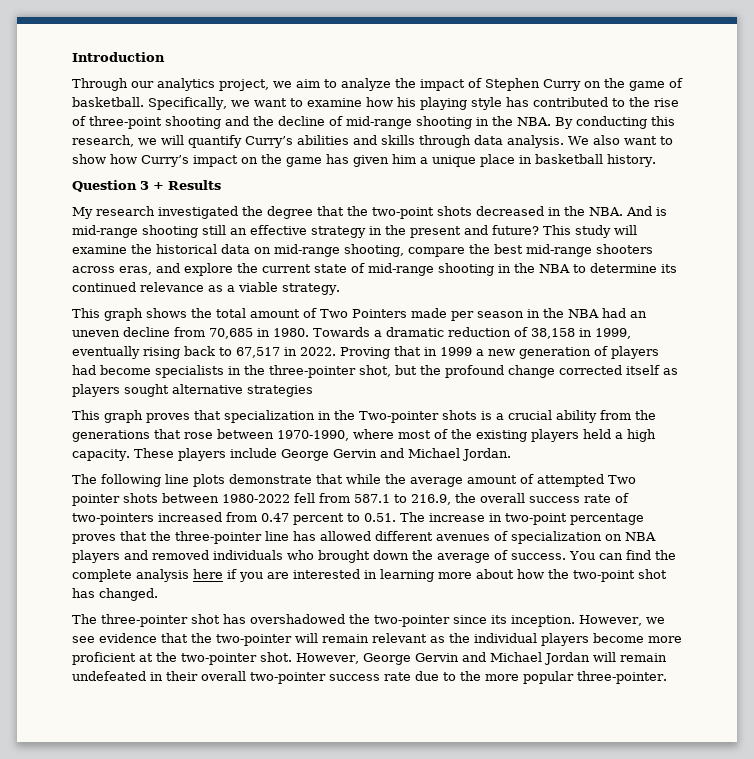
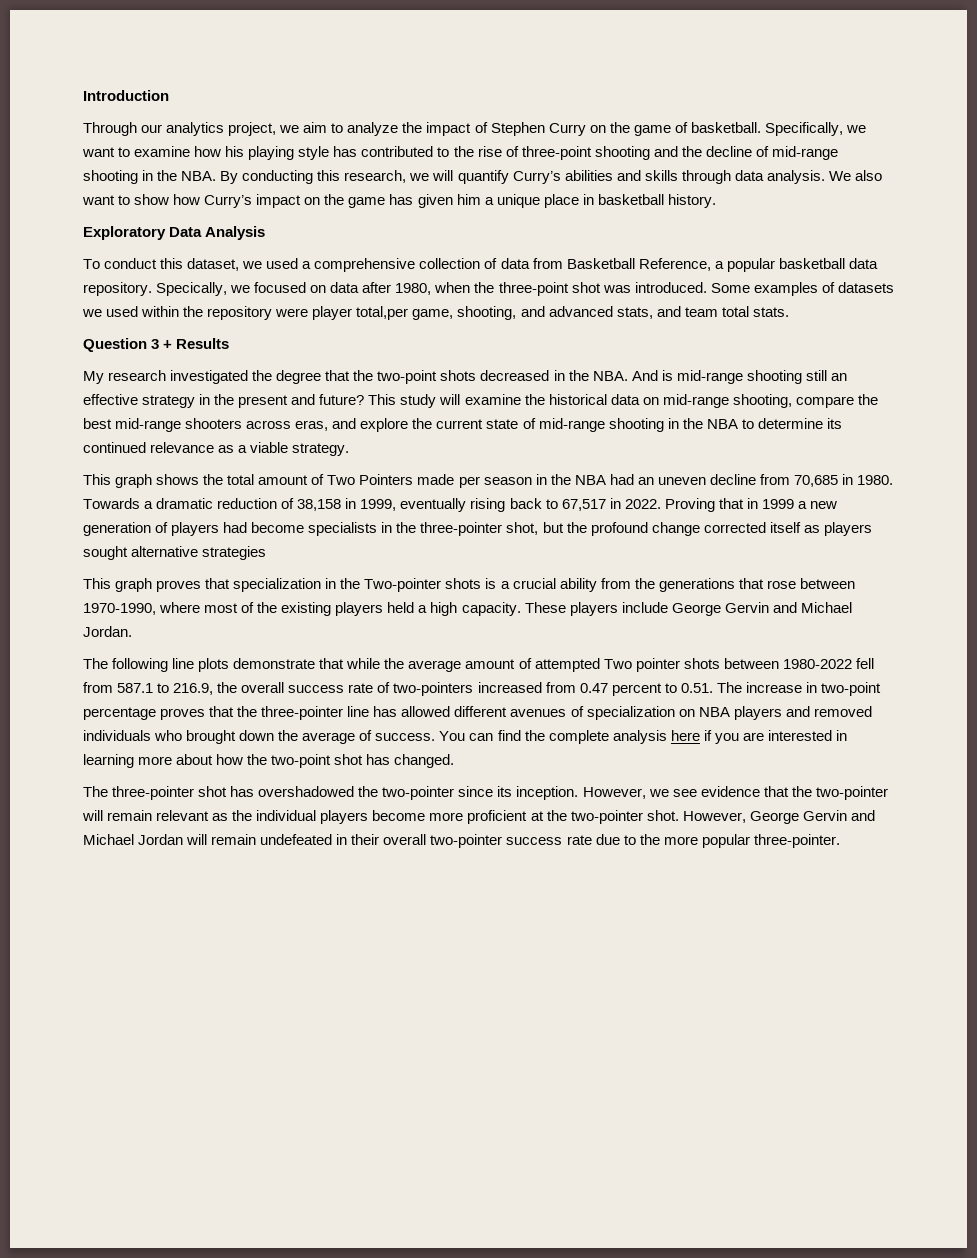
(656, 160) none -> [83,226,266,240] [83,258,878,272] [83,282,894,296] [82,306,789,320] // Exploratory Data Analysis // To conduct this dataset, we used a comprehensive collection of data from Basketball Reference, a popular basketball data repository. Specically, we focused on data after 1980, when the three-point shot was introduced. Some examples of datasets we used within the repository were player total,per game, shooting, and advanced stats, and team total stats.

